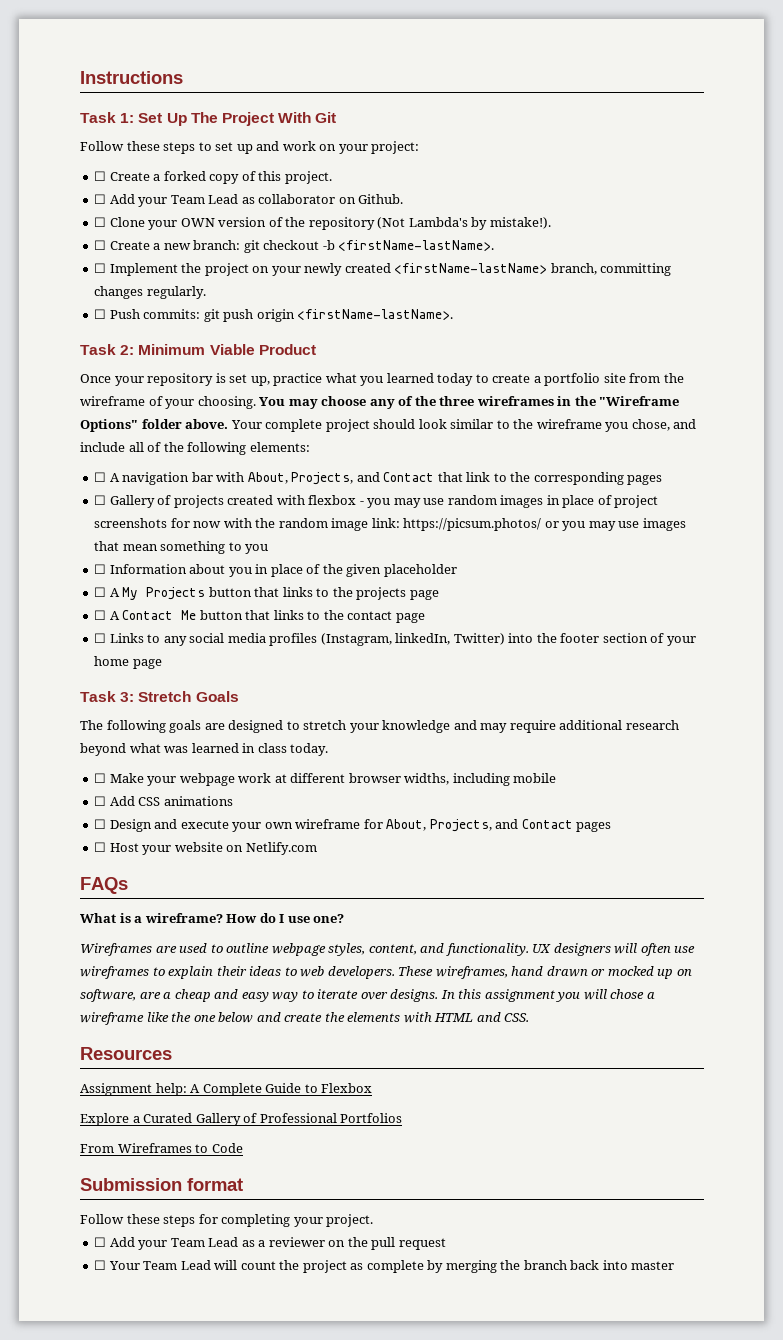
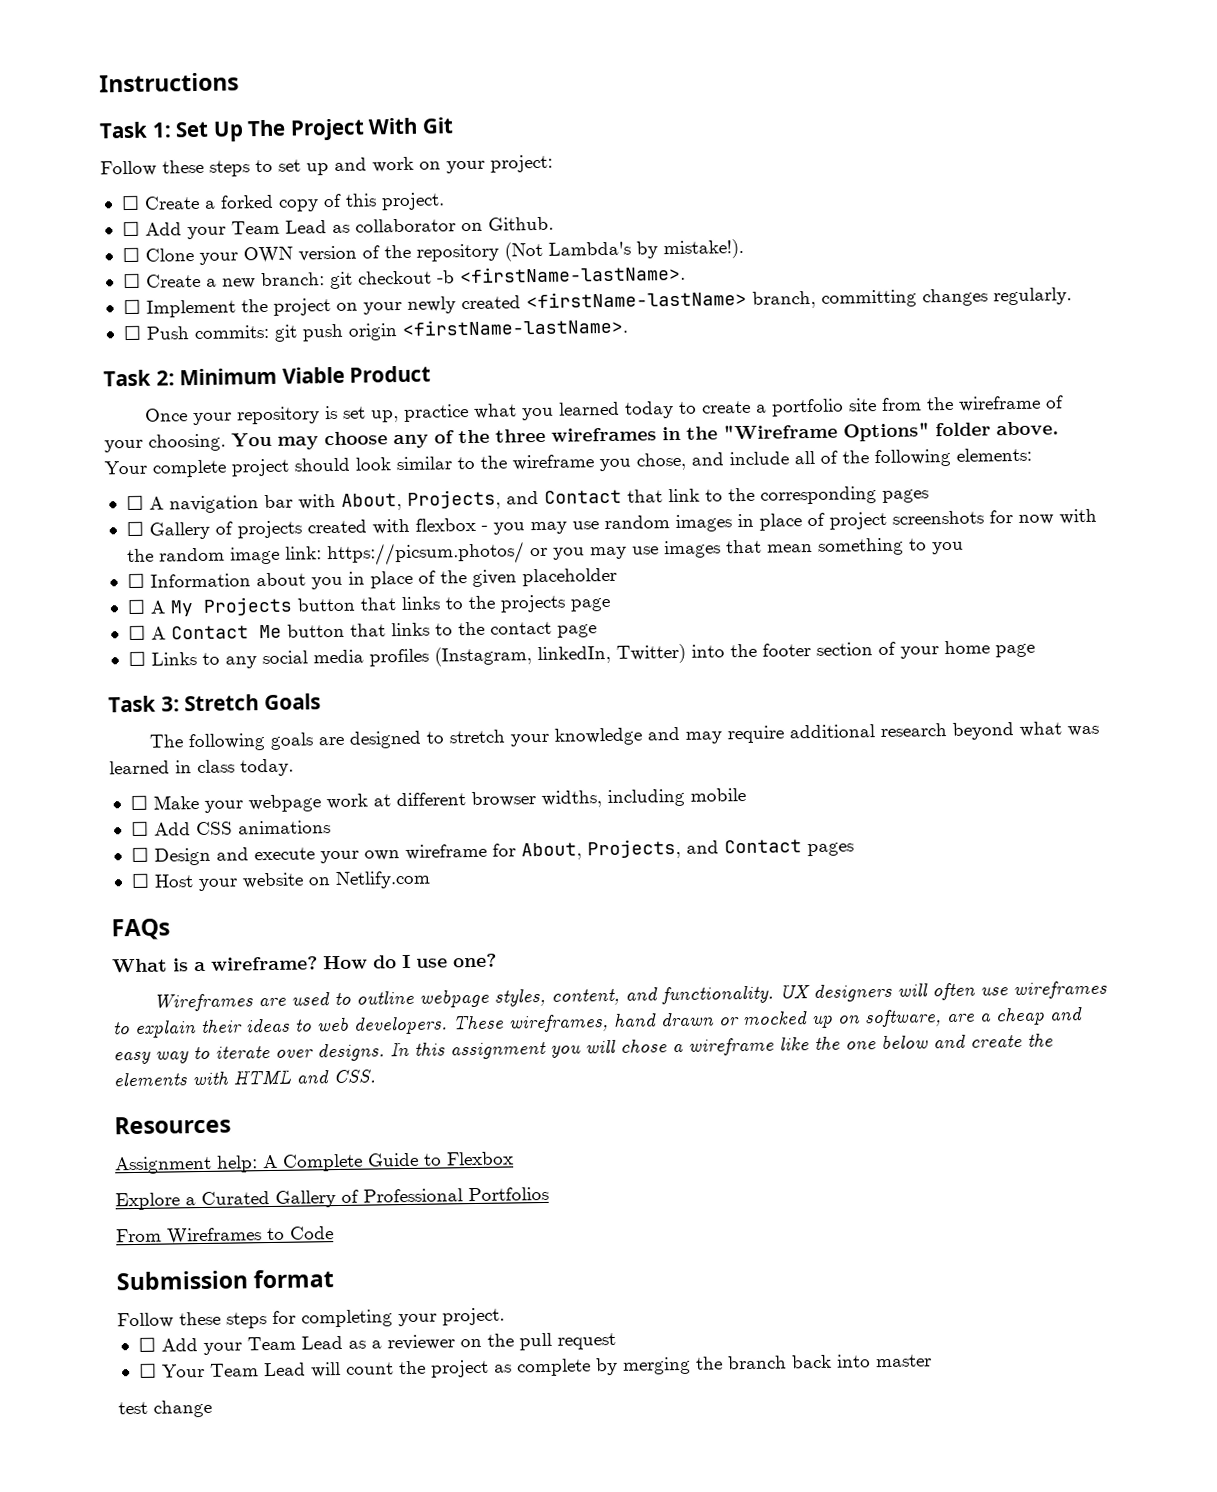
(675, 1265) none -> [118,1399,212,1418] // test change

